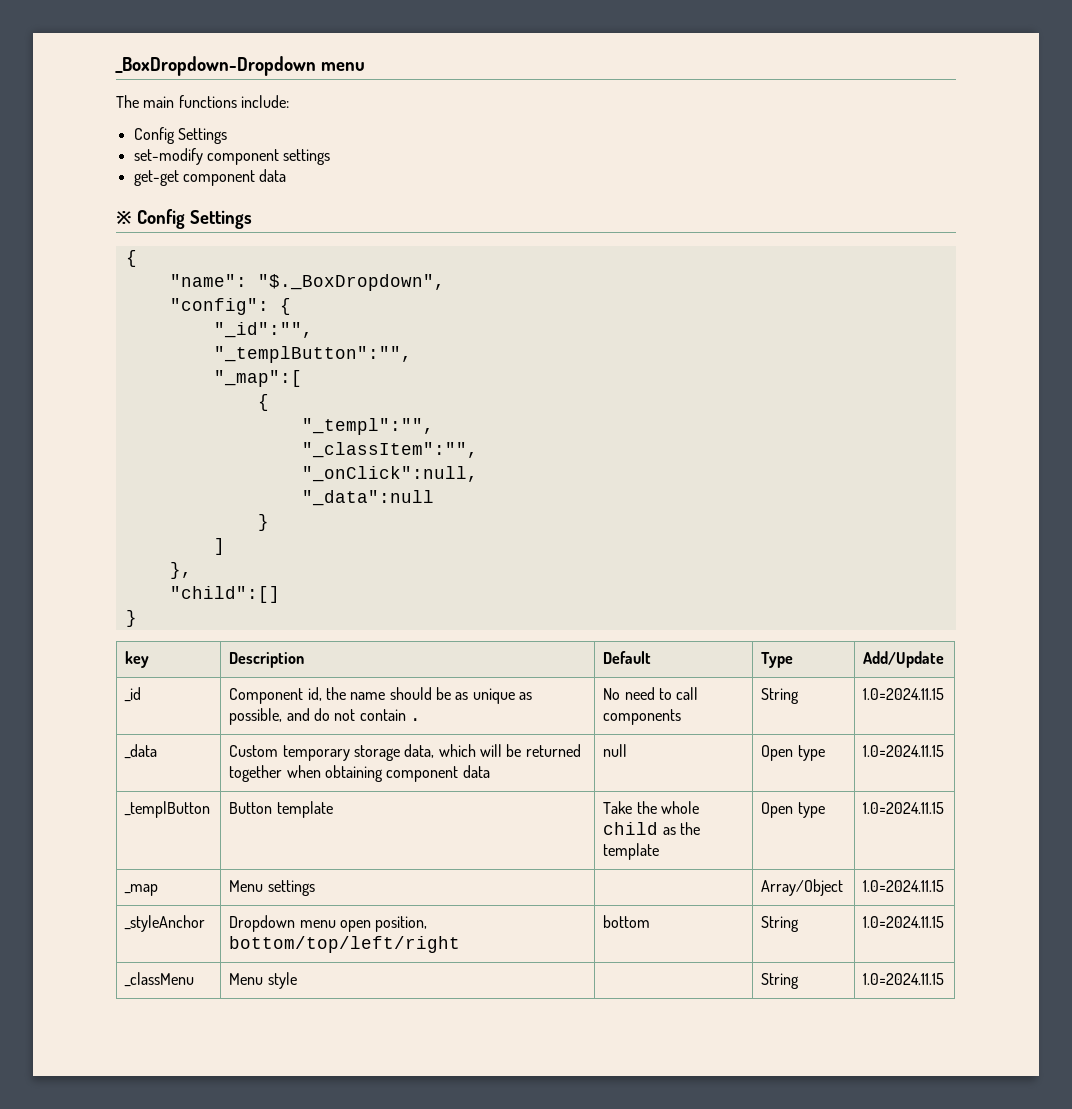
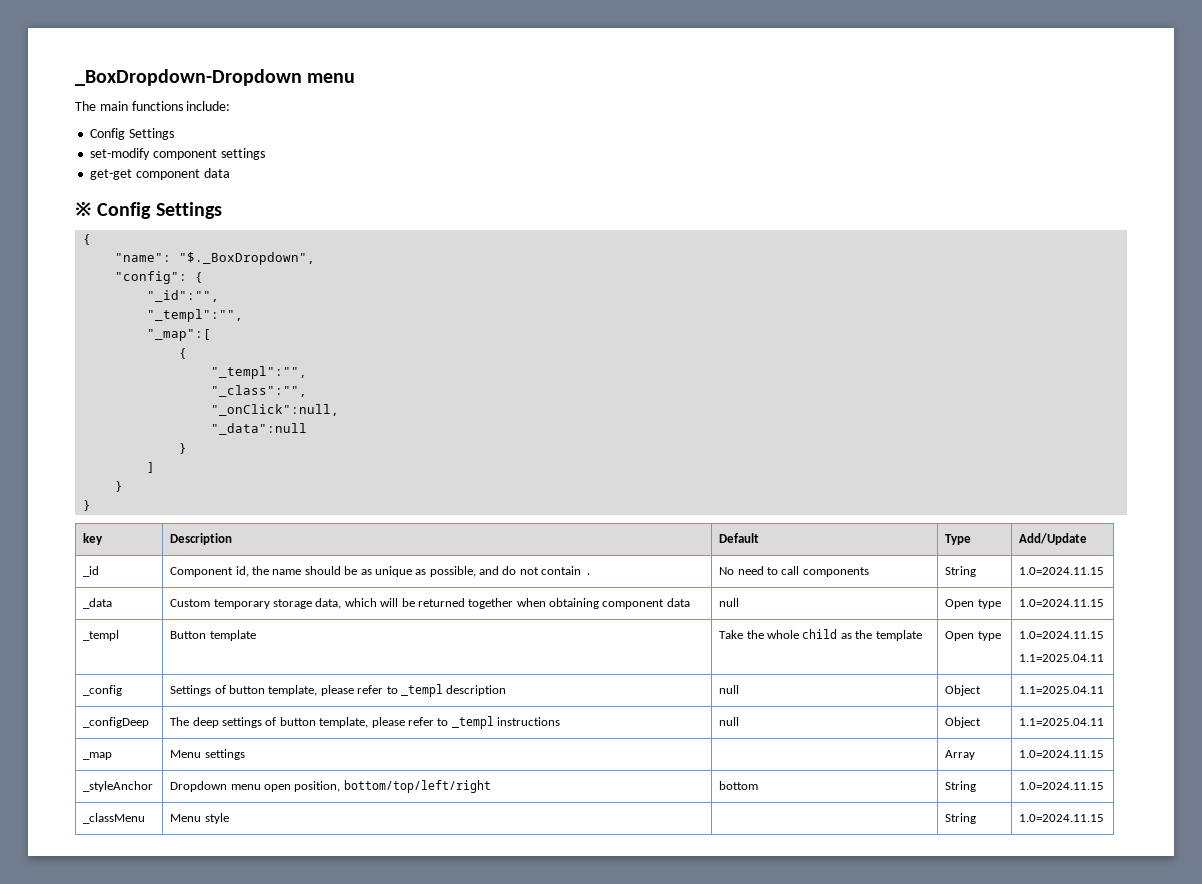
[213,346,412,363] "_templButton":"", -> [147,309,244,322] "_templ":"",
[301,442,478,458] "_classItem":"", -> [211,385,308,397] "_class":"",
[169,562,192,579] [169,586,280,603] }, // "child":[] -> [115,481,124,492] }
[124,801,211,818] _templButton -> [83,630,120,641] _templ
(945, 808) none -> [1019,654,1105,662] [83,685,123,696] [170,684,507,697] [719,685,740,694] [945,685,982,696] [1019,686,1105,694] [83,717,150,728] [170,716,561,729] [719,717,740,726] [945,717,982,728] [1019,718,1105,726] // 1.1=2025.04.11 // _config | Settings of button template, please refer to _templ description | null | Object | 1.1=2025.04.11 // _configDeep | The deep settings of button template, please refer to _templ instructions | null | Object | 1.1=2025.04.11
[761,879,844,896] Array/Object -> [945,750,976,760] Array

